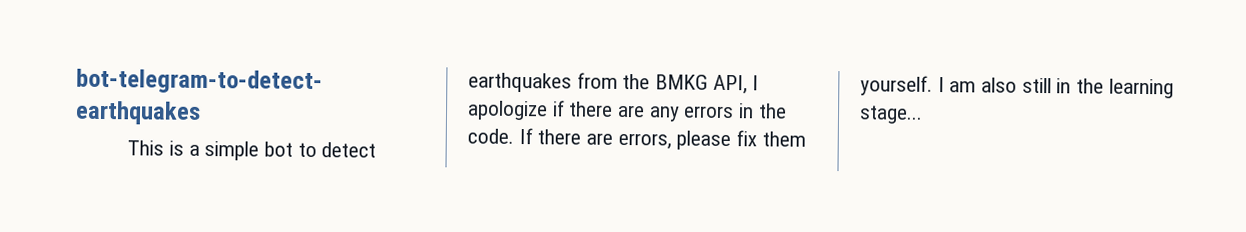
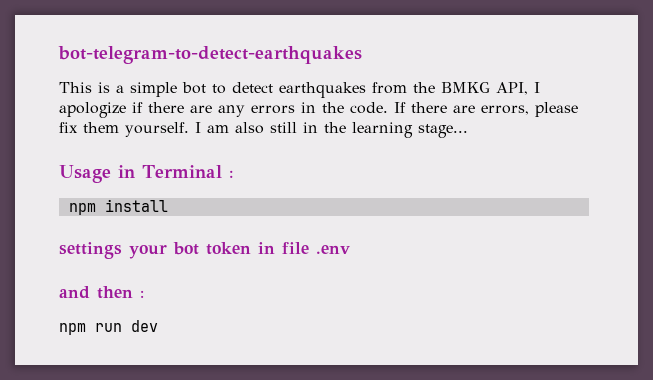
(923, 114) none -> [59,165,234,183] [68,199,168,215] [59,242,350,259] [59,286,144,299] [59,320,158,335] // Usage in Terminal : // npm install // settings your bot token in file .env // and then : // npm run dev

